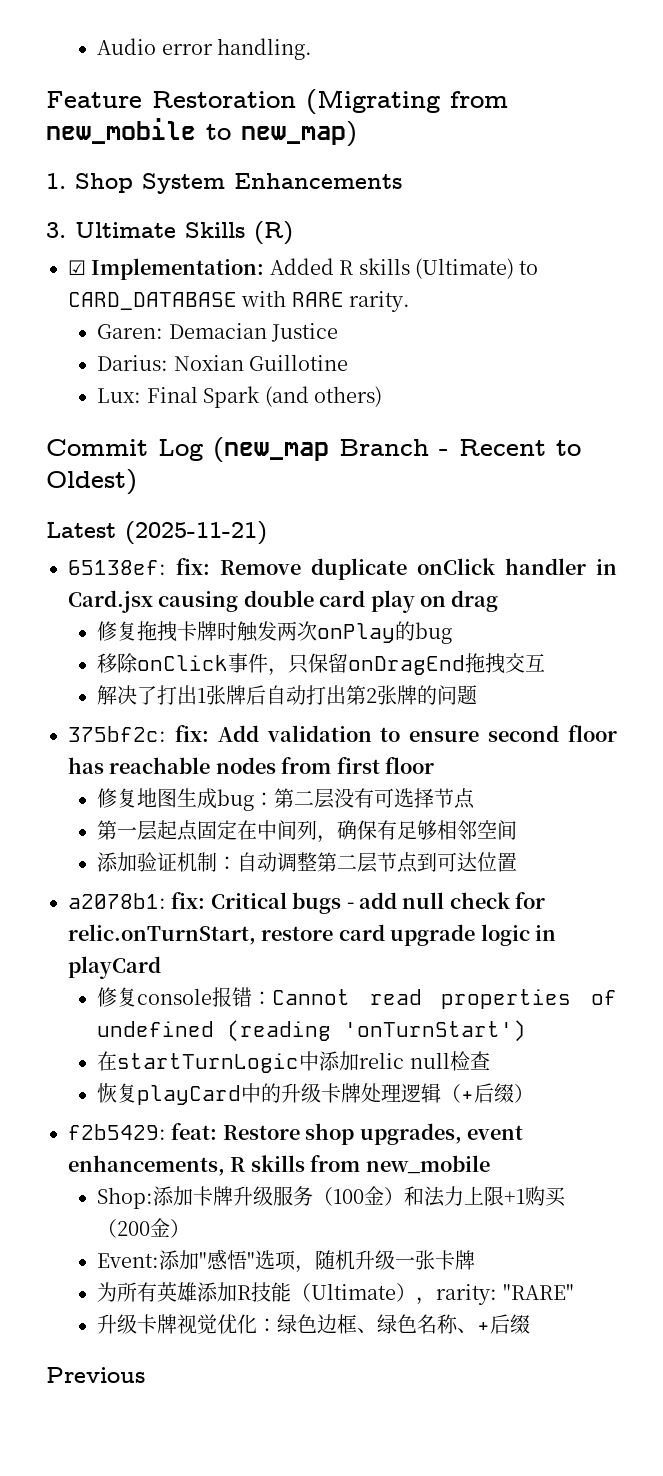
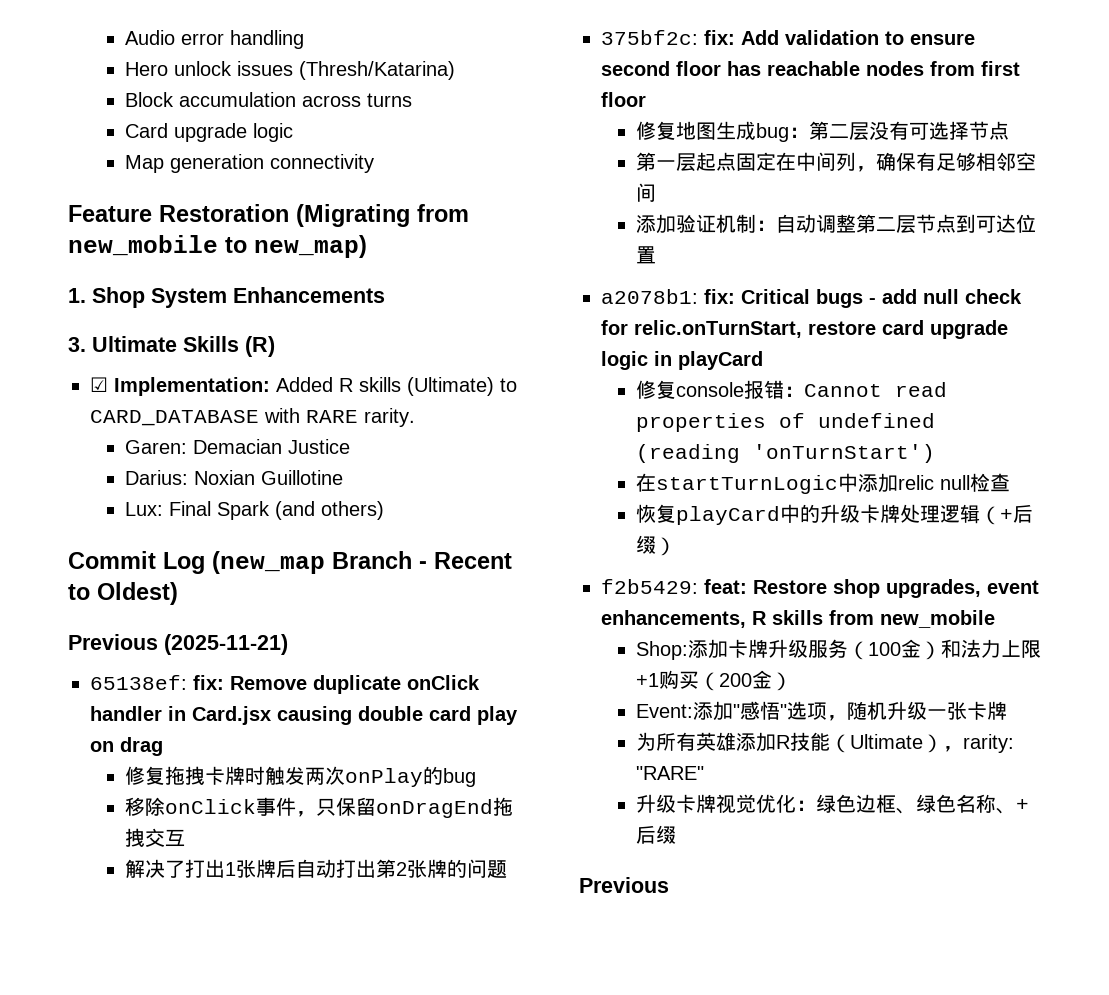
[217,38,313,60] handling. -> [229,30,304,49] [124,61,455,80] [124,92,412,107] [124,123,293,142] [124,154,374,173] handling // Hero unlock issues (Thresh/Katarina) // Block accumulation across turns // Card upgrade logic // Map generation connectivity
[46,522,116,538] Latest -> [68,634,158,650] Previous

